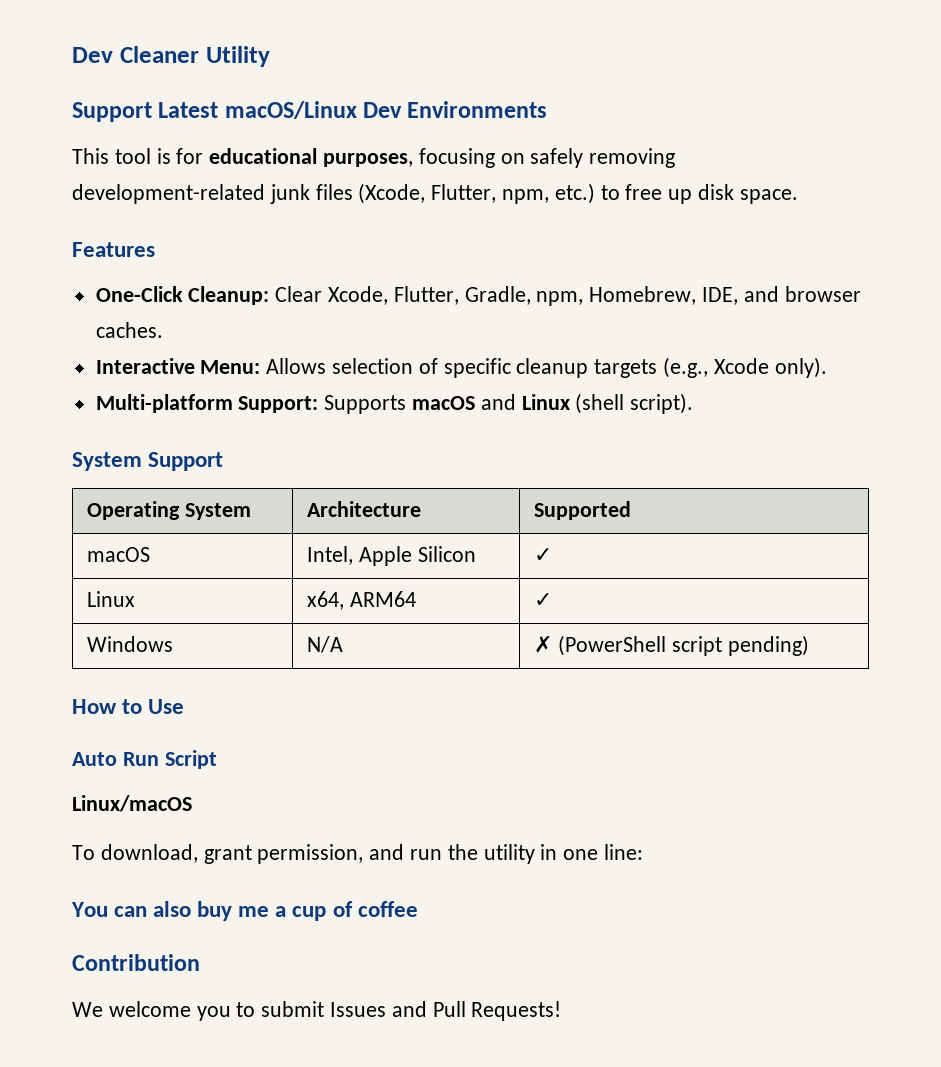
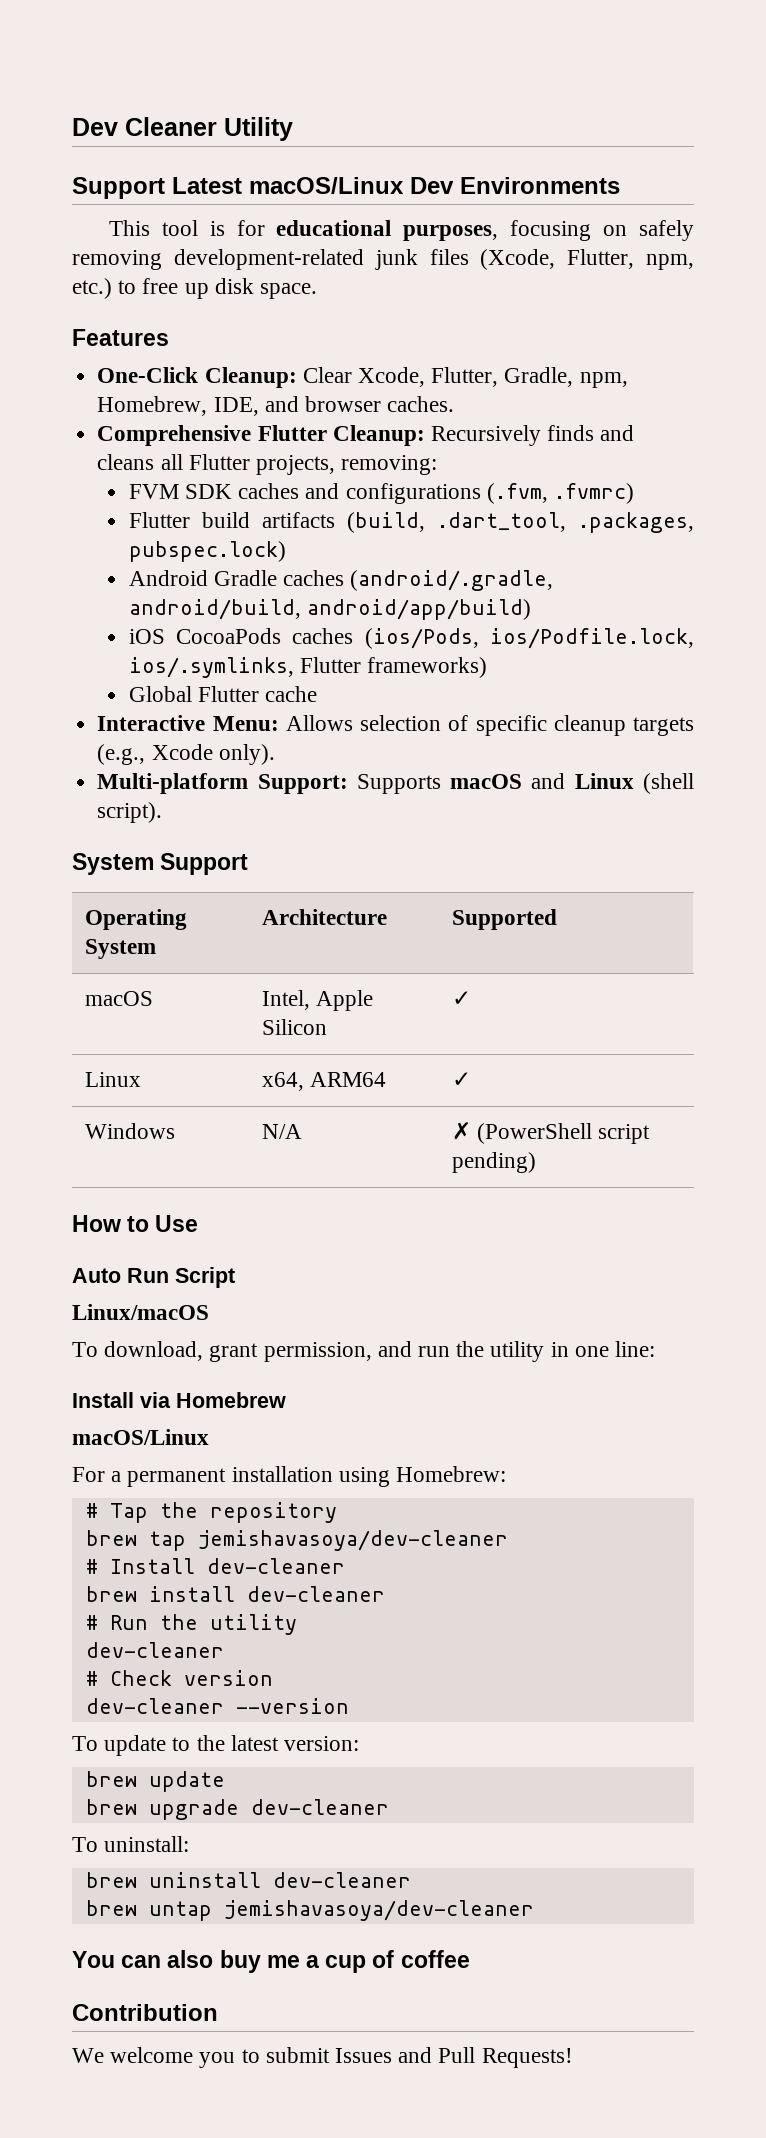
(163, 330) none -> [97,425,635,446] [97,454,438,475] [128,483,635,504] [128,512,694,533] [128,541,286,562] [128,570,554,591] [128,599,532,620] [128,628,694,649] [128,657,488,678] [128,686,318,702] // Comprehensive Flutter Cleanup: Recursively finds and cleans all Flutter projects, removing: // FVM SDK caches and configurations (.fvm, .fvmrc) // Flutter build artifacts (build, .dart_tool, .packages, pubspec.lock) // Android Gradle caches (android/.gradle, android/build, android/app/build) // iOS CocoaPods caches (ios/Pods, ios/Podfile.lock, ios/.symlinks, Flutter frameworks) // Global Flutter cache
(644, 852) none -> [72,1392,286,1408] [72,1429,209,1445] [72,1466,507,1487] [85,1502,337,1523] [85,1530,508,1551] [85,1558,345,1574] [85,1586,385,1602] [85,1614,297,1635] [85,1642,224,1658] [85,1670,273,1686] [85,1698,349,1714] [72,1735,360,1756] [85,1771,225,1792] [85,1799,389,1820] [72,1836,190,1852] [85,1872,411,1888] [85,1900,534,1921] // Install via Homebrew // macOS/Linux // For a permanent installation using Homebrew: // # Tap the repository // brew tap jemishavasoya/dev-cleaner // # Install dev-cleaner // brew install dev-cleaner // # Run the utility // dev-cleaner // # Check version // dev-cleaner --version // To update to the latest version: // brew update // brew upgrade dev-cleaner // To uninstall: // brew uninstall dev-cleaner // brew untap jemishavasoya/dev-cleaner

